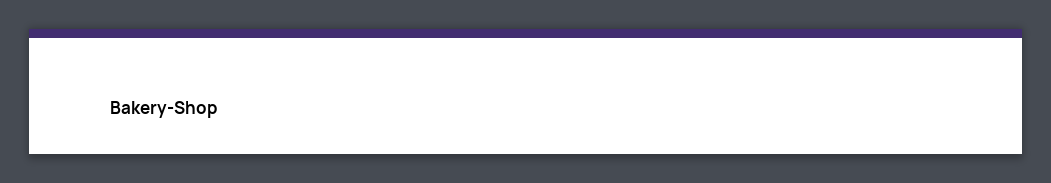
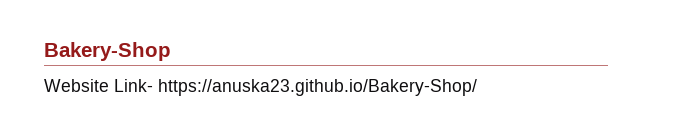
(217, 109) none -> [44,79,477,96] // Website Link- https://anuska23.github.io/Bakery-Shop/

